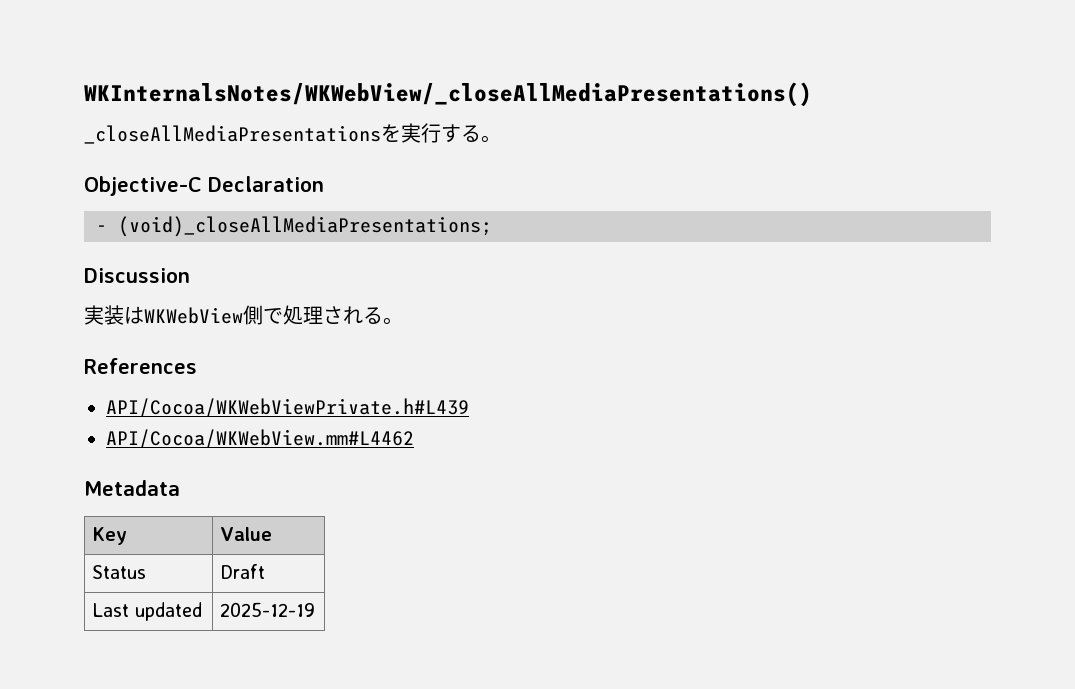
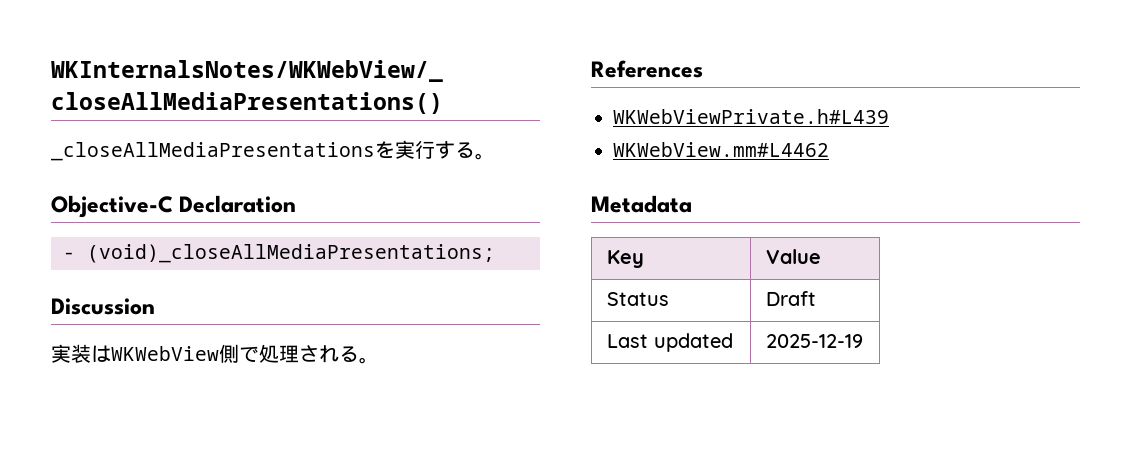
[106,398,469,417] [106,429,414,448] API/Cocoa/WKWebViewPrivate.h#L439 // API/Cocoa/WKWebView.mm#L4462 -> [613,109,889,124] [613,142,829,157] WKWebViewPrivate.h#L439 // WKWebView.mm#L4462

